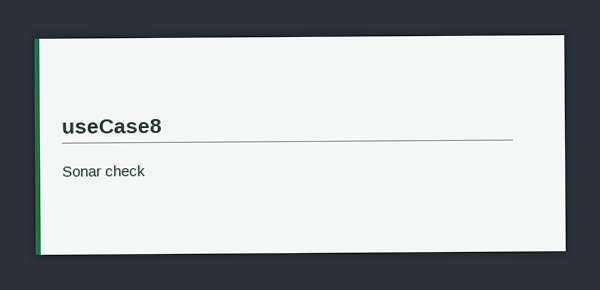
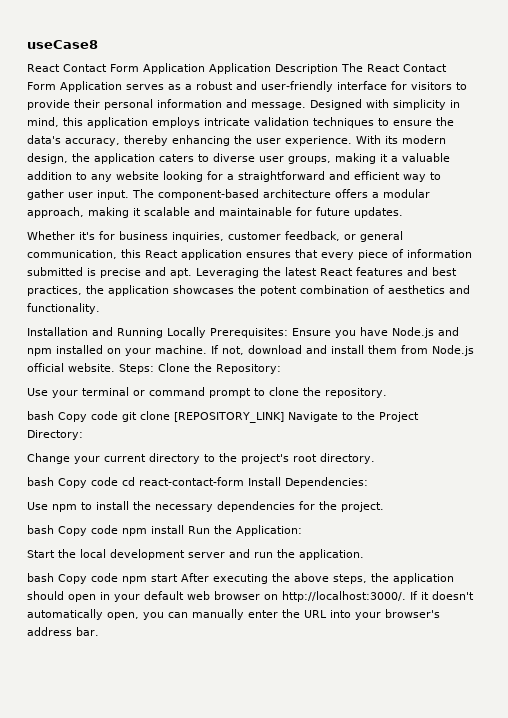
[62,165,147,177] Sonar check -> [27,63,447,74] [27,81,467,92] [27,99,460,110] [27,117,454,128] [27,135,446,146] [27,153,450,164] [27,171,441,182] [27,189,430,200] [27,207,403,218] [27,231,403,242] [27,249,472,260] [27,267,457,278] [27,285,470,296] [27,303,100,314] [27,327,459,338] [27,345,474,356] [27,363,281,374] [27,387,387,398] [27,411,419,423] [27,430,83,440] [27,453,375,464] [27,477,368,488] [27,501,384,512] [27,525,302,536] [27,549,364,560] [27,573,454,584] [27,591,474,602] [27,609,440,620] [27,627,99,636] React Contact Form Application Application Description The React Contact Form Application serves as a robust and user-friendly interface for visitors to provide their personal information and message. Designed with simplicity in mind, this application employs intricate validation techniques to ensure the data's accuracy, thereby enhancing the user experience. With its modern design, the application caters to diverse user groups, making it a valuable addition to any website looking for a straightforward and efficient way to gather user input. The component-based architecture offers a modular approach, making it scalable and maintainable for future updates. // Whether it's for business inquiries, customer feedback, or general communication, this React application ensures that every piece of information submitted is precise and apt. Leveraging the latest React features and best practices, the application showcases the potent combination of aesthetics and functionality. // Installation and Running Locally Prerequisites: Ensure you have Node.js and npm installed on your machine. If not, download and install them from Node.js official website. Steps: Clone the Repository: // Use your terminal or command prompt to clone the repository. // bash Copy code git clone [REPOSITORY_LINK] Navigate to the Project Directory: // Change your current directory to the project's root directory. // bash Copy code cd react-contact-form Install Dependencies: // Use npm to install the necessary dependencies for the project. // bash Copy code npm install Run the Application: // Start the local development server and run the application. // bash Copy code npm start After executing the above steps, the application should open in your default web browser on http://localhost:3000/. If it doesn't automatically open, you can manually enter the URL into your browser's address bar.

